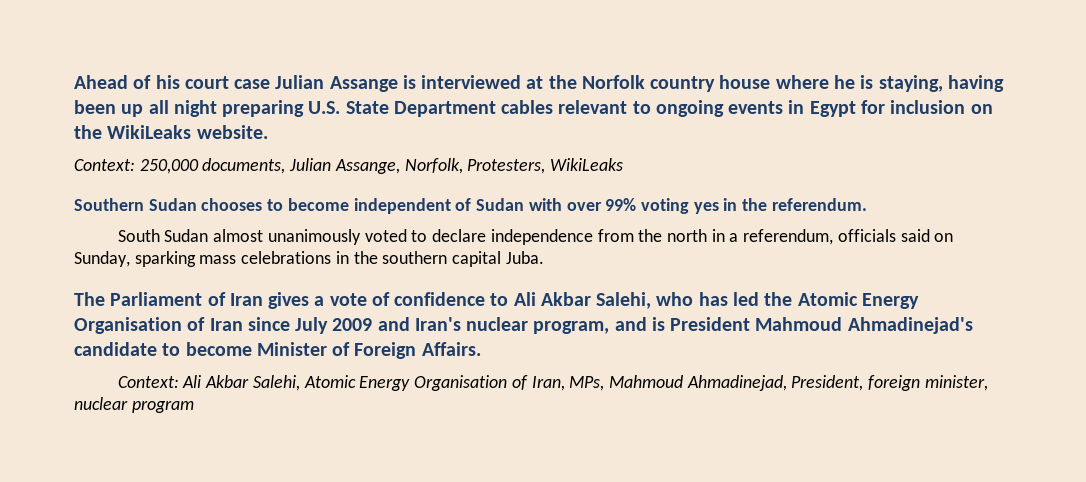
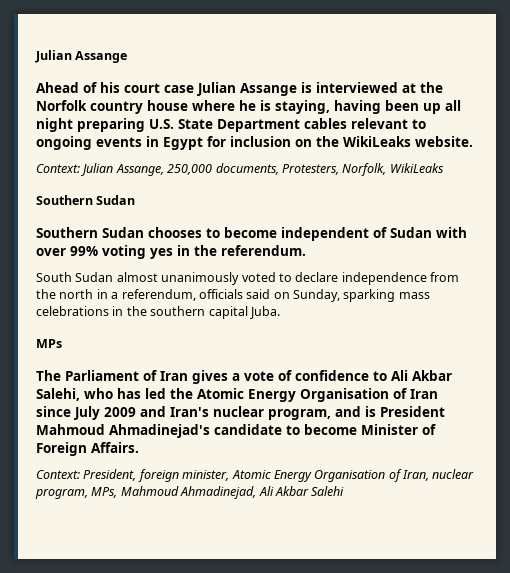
(74, 82) none -> [35,50,128,63] Julian Assange //
[139,158,546,174] 250,000 documents, Julian Assange, Norfolk, Protesters, -> [81,163,387,176] Julian Assange, 250,000 documents, Protesters, Norfolk,
(197, 204) none -> [36,227,144,238] // Southern Sudan
(544, 257) none -> [36,339,62,348] // MPs
[182,375,300,391] Ali Akbar Salehi, -> [83,469,230,482] President, foreign minister,
(565, 383) none -> [432,469,475,479] [35,488,88,499] nuclear program,
[791,375,988,391] [74,397,194,413] President, foreign minister, nuclear program -> [258,486,345,496] Ali Akbar Salehi

